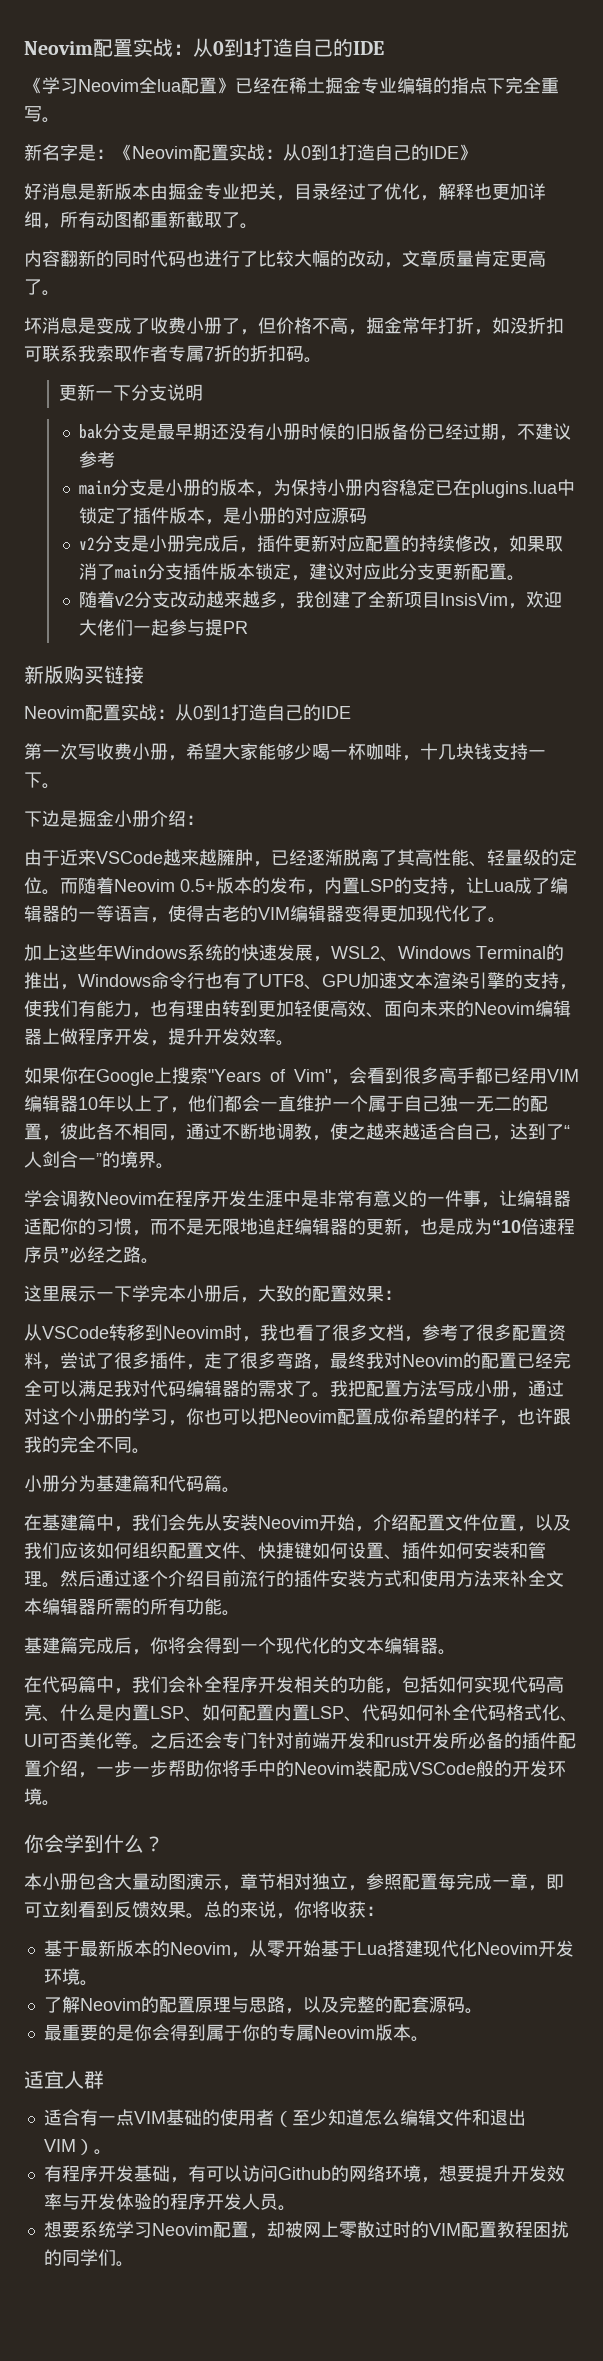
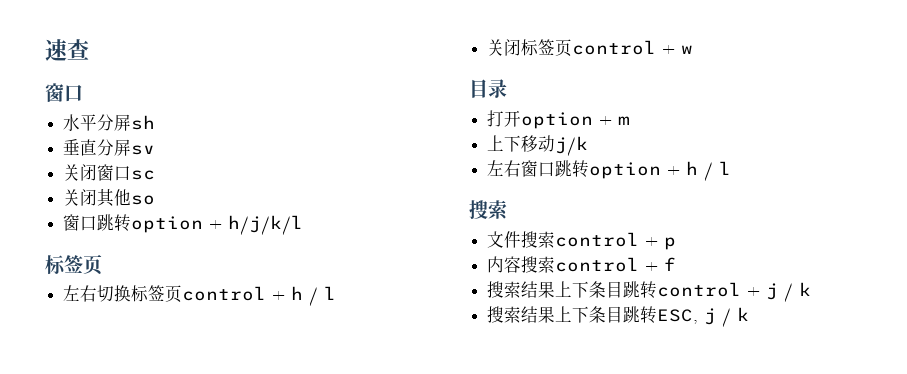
[24,38,384,57] [24,77,559,94] [24,106,60,123] [24,144,477,161] [24,183,546,201] [24,211,258,229] [24,250,546,268] [24,279,60,296] [24,317,564,335] [24,345,322,363] [59,384,204,401] [78,423,571,441] [78,451,115,468] [78,479,575,498] [78,507,367,525] [78,535,563,553] [78,563,525,581] [78,591,562,609] [78,619,248,636] [24,665,144,684] [24,704,351,721] [24,743,546,761] [24,772,60,789] [24,810,204,827] [24,849,577,867] [24,877,568,895] [24,905,506,923] [24,944,564,962] [24,972,577,990] [24,1000,571,1018] [24,1028,294,1046] [24,1067,579,1086] [24,1095,548,1113] [24,1123,570,1141] [24,1151,174,1169] [24,1190,571,1208] [24,1218,575,1236] [24,1246,159,1264] [24,1285,402,1303] [24,1324,566,1342] [24,1352,571,1370] [24,1380,564,1398] [24,1408,571,1426] [24,1436,150,1454] [24,1475,240,1493] [24,1514,571,1532] [24,1542,546,1560] [24,1570,564,1588] [24,1598,240,1616] [24,1637,456,1655] [24,1676,564,1694] [24,1704,578,1722] [24,1732,576,1750] [24,1760,566,1778] [24,1788,60,1806] [24,1834,164,1853] [24,1873,564,1891] [24,1901,384,1919] [43,1940,574,1958] [43,1968,98,1986] [43,1996,483,2014] [43,2024,429,2042] [24,2070,104,2089] [43,2109,526,2127] [43,2139,112,2155] [43,2165,565,2183] [43,2193,296,2211] [43,2221,569,2239] [43,2249,134,2267] Neovim配置实战：从0到1打造自己的IDE // 《学习Neovim全lua配置》已经在稀土掘金专业编辑的指点下完全重写。 // 新名字是：《Neovim配置实战：从0到1打造自己的IDE》 // 好消息是新版本由掘金专业把关，目录经过了优化，解释也更加详细，所有动图都重新截取了。 // 内容翻新的同时代码也进行了比较大幅的改动，文章质量肯定更高了。 // 坏消息是变成了收费小册了，但价格不高，掘金常年打折，如没折扣可联系我索取作者专属7折的折扣码。 // 更新一下分支说明 // bak分支是最早期还没有小册时候的旧版备份已经过期，不建议参考 // main分支是小册的版本，为保持小册内容稳定已在plugins.lua中锁定了插件版本，是小册的对应源码 // v2分支是小册完成后，插件更新对应配置的持续修改，如果取消了main分支插件版本锁定，建议对应此分支更新配置。 // 随着v2分支改动越来越多，我创建了全新项目InsisVim，欢迎大佬们一起参与提PR // 新版购买链接 // Neovim配置实战：从0到1打造自己的IDE // 第一次写收费小册，希望大家能够少喝一杯咖啡，十几块钱支持一下。 // 下边是掘金小册介绍： // 由于近来VSCode越来越臃肿，已经逐渐脱离了其高性能、轻量级的定位。而随着Neovim 0.5+版本的发布，内置LSP的支持，让Lua成了编辑器的一等语言，使得古老的VIM编辑器变得更加现代化了。 // 加上这些年Windows系统的快速发展，WSL2、Windows Terminal的推出，Windows命令行也有了UTF8、GPU加速文本渲染引擎的支持，使我们有能力，也有理由转到更加轻便高效、面向未来的Neovim编辑器上做程序开发，提升开发效率。 // 如果你在Google上搜索"Years of Vim"，会看到很多高手都已经用VIM编辑器10年以上了，他们都会一直维护一个属于自己独一无二的配置，彼此各不相同，通过不断地调教，使之越来越适合自己，达到了“人剑合一”的境界。 // 学会调教Neovim在程序开发生涯中是非常有意义的一件事，让编辑器适配你的习惯，而不是无限地追赶编辑器的更新，也是成为“10倍速程序员”必经之路。 // 这里展示一下学完本小册后，大致的配置效果： // 从VSCode转移到Neovim时，我也看了很多文档，参考了很多配置资料，尝试了很多插件，走了很多弯路，最终我对Neovim的配置已经完全可以满足我对代码编辑器的需求了。我把配置方法写成小册，通过对这个小册的学习，你也可以把Neovim配置成你希望的样子，也许跟我的完全不同。 // 小册分为基建篇和代码篇。 // 在基建篇中，我们会先从安装Neovim开始，介绍配置文件位置，以及我们应该如何组织配置文件、快捷键如何设置、插件如何安装和管理。然后通过逐个介绍目前流行的插件安装方式和使用方法来补全文本编辑器所需的所有功能。 // 基建篇完成后，你将会得到一个现代化的文本编辑器。 // 在代码篇中，我们会补全程序开发相关的功能，包括如何实现代码高亮、什么是内置LSP、如何配置内置LSP、代码如何补全代码格式化、UI可否美化等。之后还会专门针对前端开发和rust开发所必备的插件配置介绍，一步一步帮助你将手中的Neovim装配成VSCode般的开发环境。 // 你会学到什么？ // 本小册包含大量动图演示，章节相对独立，参照配置每完成一章，即可立刻看到反馈效果。总的来说，你将收获： // 基于最新版本的Neovim，从零开始基于Lua搭建现代化Neovim开发环境。 // 了解Neovim的配置原理与思路，以及完整的配套源码。 // 最重要的是你会得到属于你的专属Neovim版本。 // 适宜人群 // 适合有一点VIM基础的使用者（至少知道怎么编辑文件和退出VIM）。 // 有程序开发基础，有可以访问Github的网络环境，想要提升开发效率与开发体验的程序开发人员。 // 想要系统学习Neovim配置，却被网上零散过时的VIM配置教程困扰的同学们。 -> [45,39,89,61] [45,83,83,102] [63,114,156,131] [63,139,156,156] [63,164,156,181] [63,189,156,207] [63,214,304,235] [45,254,102,275] [63,285,337,306] [487,39,694,57] [469,79,507,98] [487,110,631,129] [487,135,589,156] [487,160,732,181] [469,200,507,220] [487,231,677,250] [487,256,677,273] [487,281,812,302] [487,306,750,327] 速查 // 窗口 // 水平分屏sh // 垂直分屏sv // 关闭窗口sc // 关闭其他so // 窗口跳转option + h/j/k/l // 标签页 // 左右切换标签页control + h / l // 关闭标签页control + w // 目录 // 打开option + m // 上下移动j/k // 左右窗口跳转option + h / l // 搜索 // 文件搜索control + p // 内容搜索control + f // 搜索结果上下条目跳转control + j / k // 搜索结果上下条目跳转ESC, j / k

